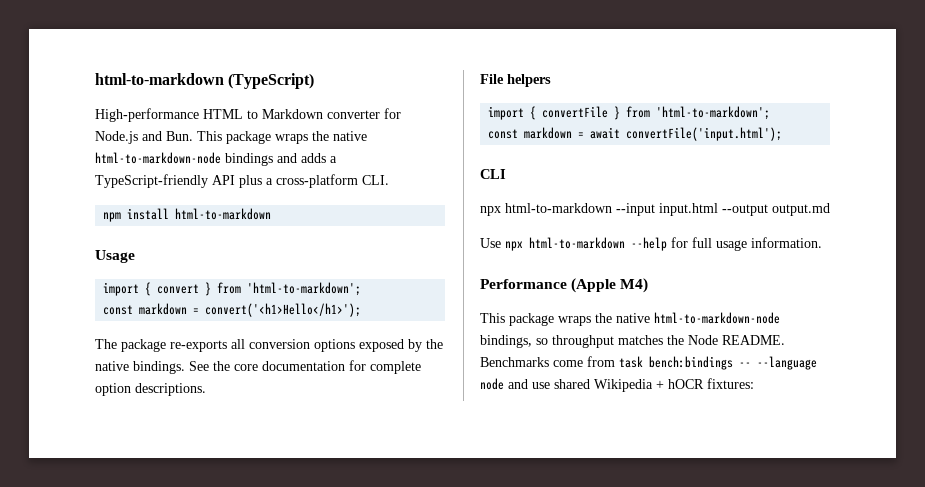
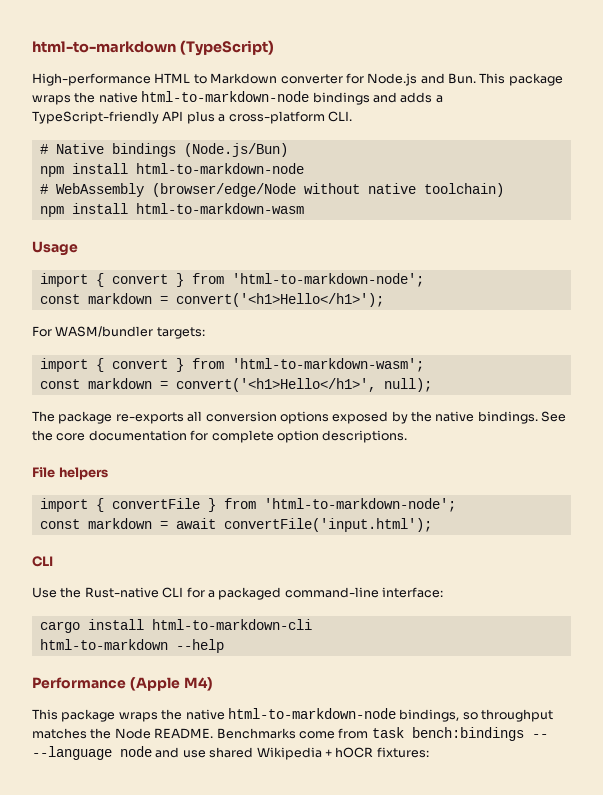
[103,208,272,222] npm install html-to-markdown -> [39,143,288,157] [39,163,304,177] [39,183,504,197] [39,203,304,217] # Native bindings (Node.js/Bun) // npm install html-to-markdown-node // # WebAssembly (browser/edge/Node without native toolchain) // npm install html-to-markdown-wasm
[247,282,362,296] 'html-to-markdown'; -> [231,273,424,287] 'html-to-markdown-node';
(362, 310) none -> [32,326,205,339] [39,358,424,372] [39,378,432,392] // For WASM/bundler targets: // import { convert } from 'html-to-markdown-wasm'; // const markdown = convert('<h1>Hello</h1>', null);
[656,106,771,120] 'html-to-markdown'; -> [263,498,456,512] 'html-to-markdown-node';
[480,203,830,216] [480,237,822,251] npx html-to-markdown --input input.html --output output.md // Use npx html-to-markdown --help for full usage information. -> [32,587,443,600] [39,619,312,633] [39,639,224,653] Use the Rust-native CLI for a packaged command-line interface: // cargo install html-to-markdown-cli // html-to-markdown --help

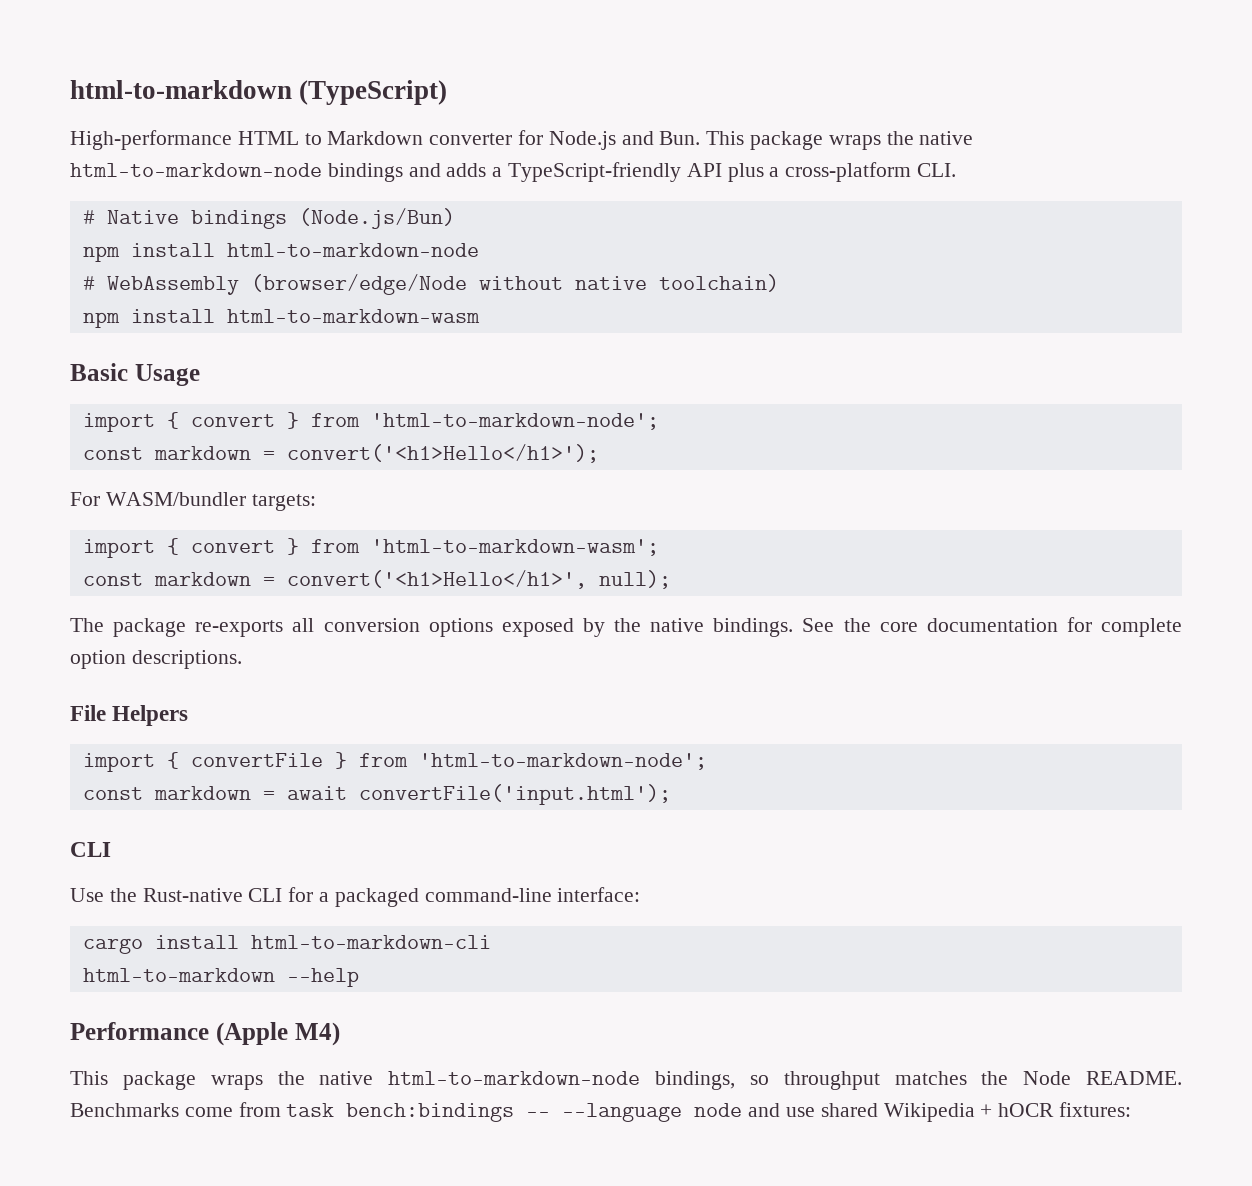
(304, 208) none -> [70,363,128,381] Basic
[58,467,108,480] helpers -> [112,705,189,726] Helpers

